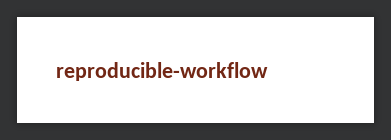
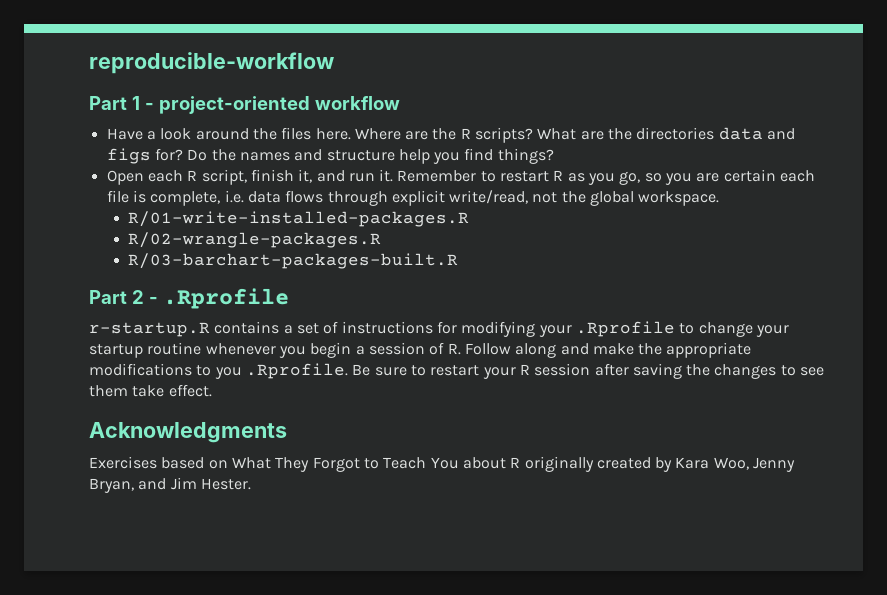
(268, 71) none -> [89,96,400,114] [106,127,796,143] [106,148,554,164] [106,169,816,185] [106,190,720,206] [128,211,470,227] [128,232,382,248] [128,253,459,269] [89,288,289,309] [89,321,789,337] [89,342,752,358] [89,363,825,379] [89,384,212,397] [89,422,287,443] [89,456,796,472] [89,477,251,493] // Part 1 - project-oriented workflow // Have a look around the files here. Where are the R scripts? What are the directories data and figs for? Do the names and structure help you find things? // Open each R script, finish it, and run it. Remember to restart R as you go, so you are certain each file is complete, i.e. data flows through explicit write/read, not the global workspace. // R/01-write-installed-packages.R // R/02-wrangle-packages.R // R/03-barchart-packages-built.R // Part 2 - .Rprofile // r-startup.R contains a set of instructions for modifying your .Rprofile to change your startup routine whenever you begin a session of R. Follow along and make the appropriate modifications to you .Rprofile. Be sure to restart your R session after saving the changes to see them take effect. // Acknowledgments // Exercises based on What They Forgot to Teach You about R originally created by Kara Woo, Jenny Bryan, and Jim Hester.

